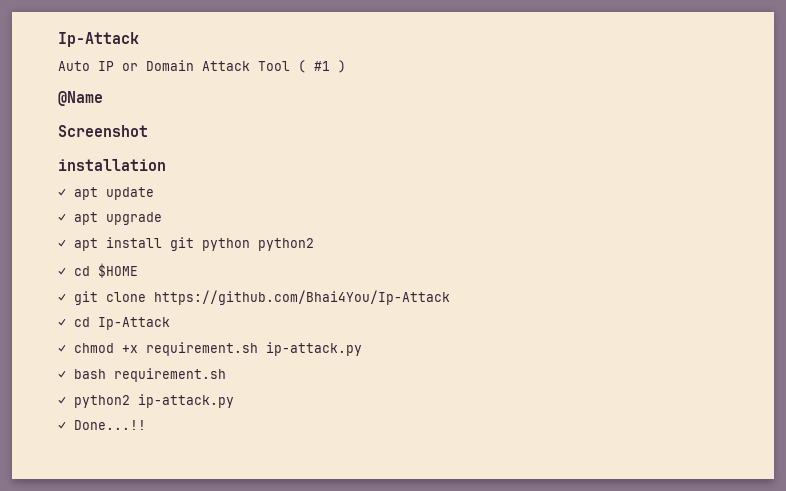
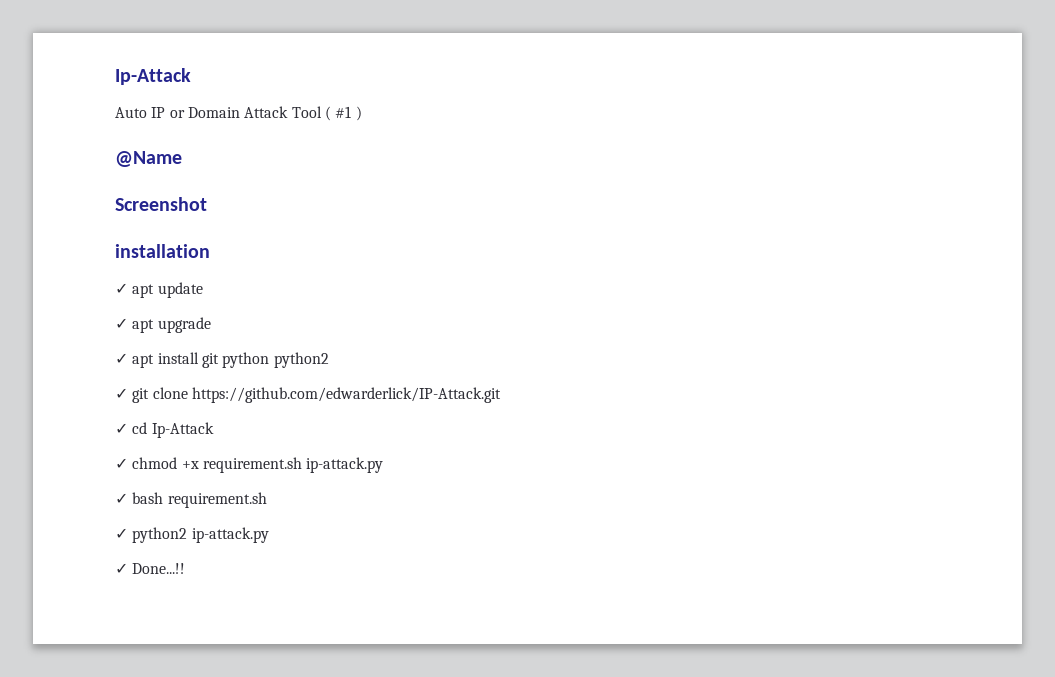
[58,263,138,278] // ✓ cd $HOME -> (329, 360) none
[154,290,450,305] https://github.com/Bhai4You/Ip-Attack -> [191,387,501,403] https://github.com/edwarderlick/IP-Attack.git

